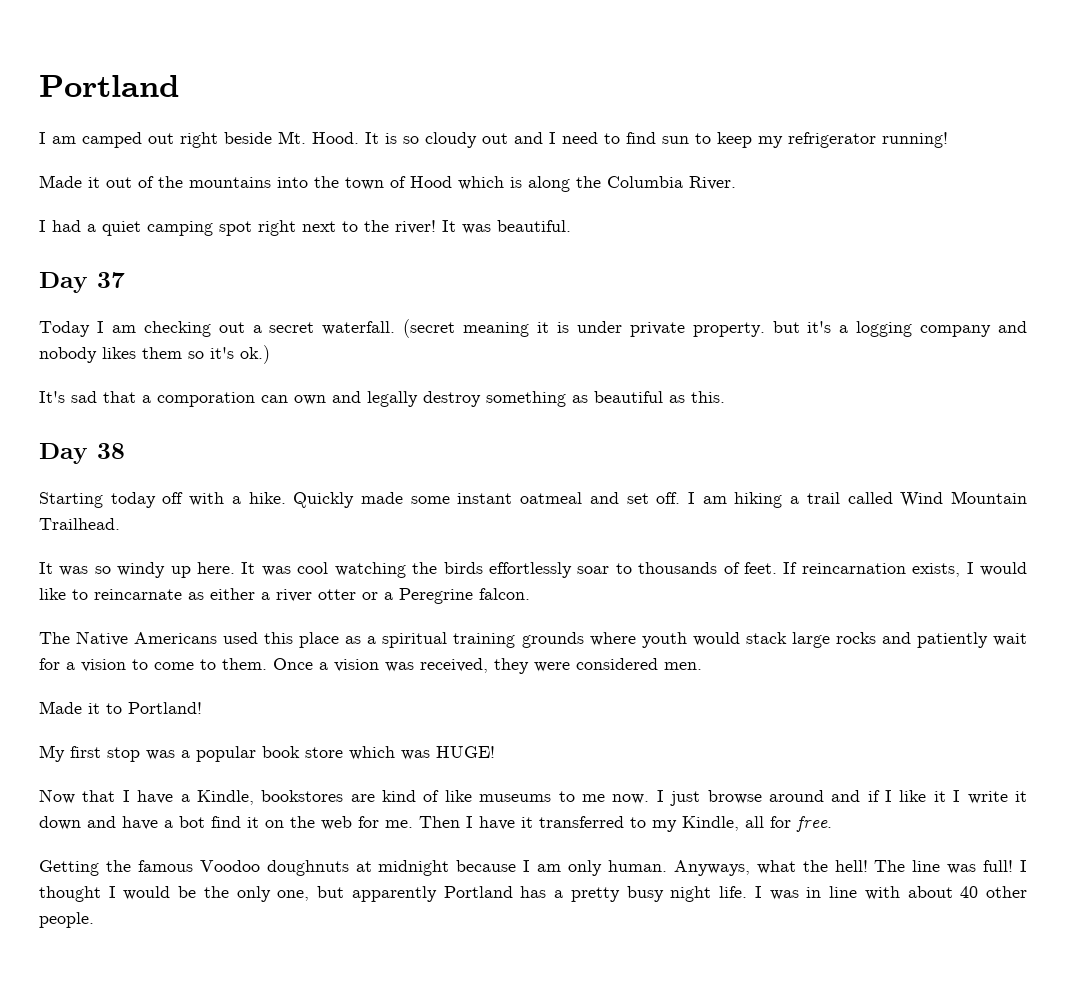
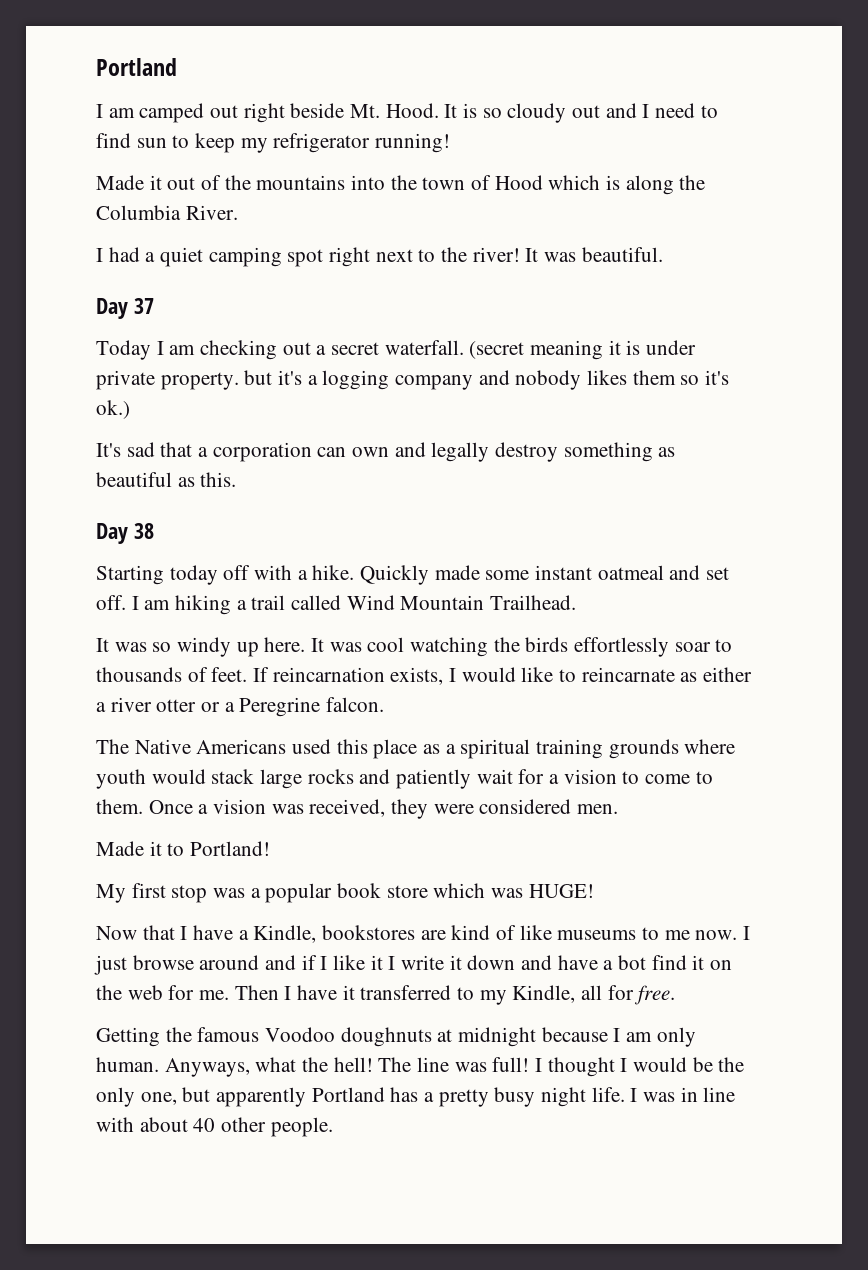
[157,392,255,407] comporation -> [212,442,312,462] corporation

